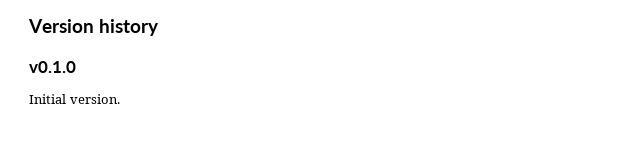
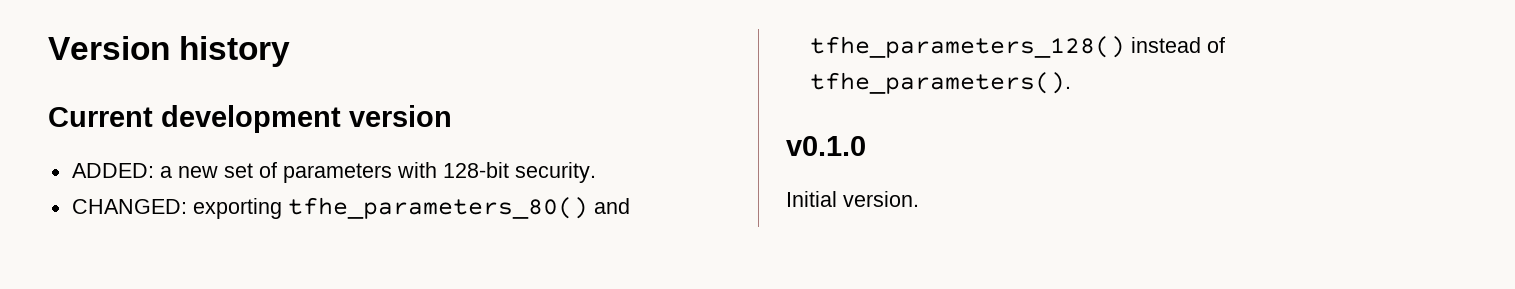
(159, 27) none -> [48,105,452,133] [71,162,596,183] [71,197,630,219] [809,36,1225,58] [809,72,1071,94] // Current development version // ADDED: a new set of parameters with 128-bit security. // CHANGED: exporting tfhe_parameters_80() and tfhe_parameters_128() instead of tfhe_parameters().

